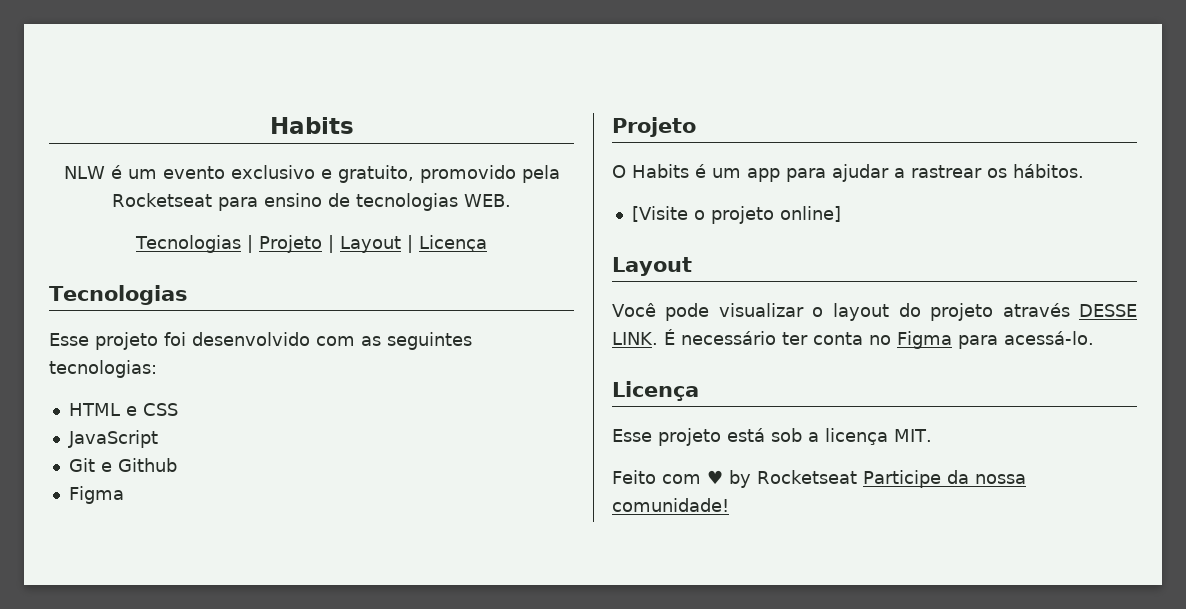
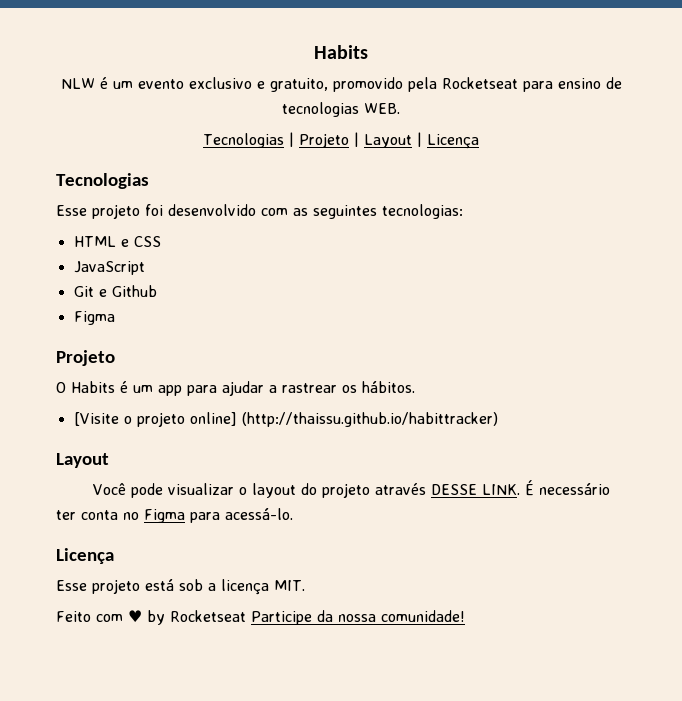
(841, 214) none -> [241,412,498,427] (http://thaissu.github.io/habittracker)

